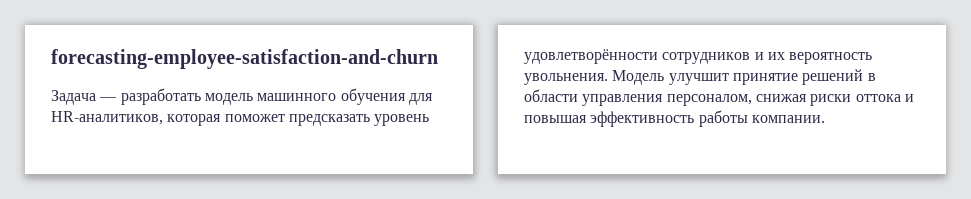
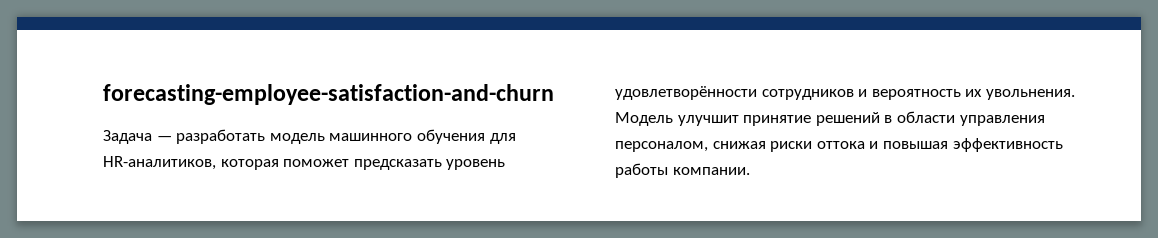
[767,52,873,64] их вероятность -> [871,89,983,100] вероятность их

